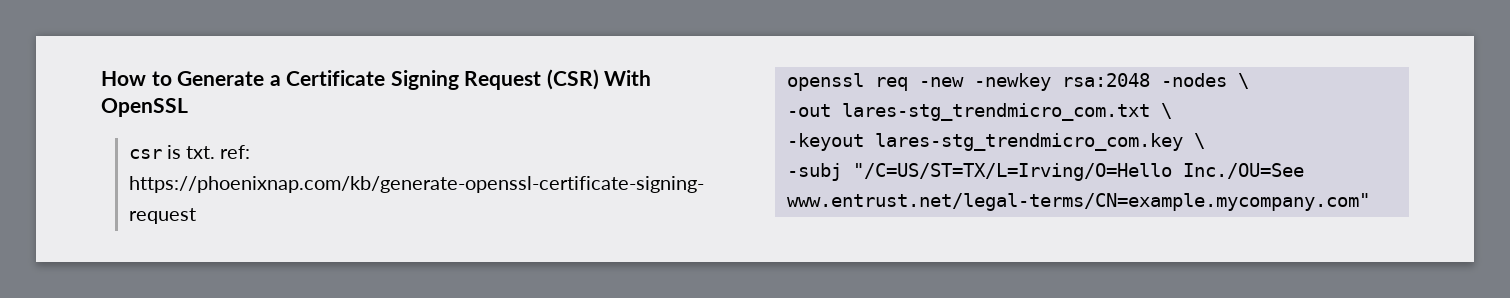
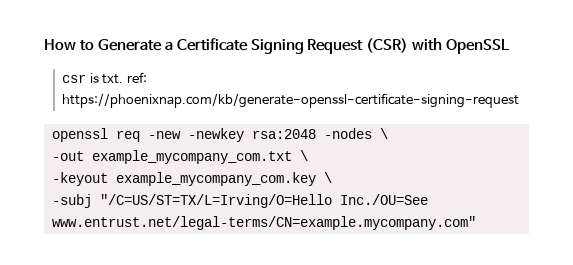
[604,70,652,86] With -> [412,38,443,51] with
[841,103,1150,121] lares-stg_trendmicro_com.txt -> [91,150,292,164] example_mycompany_com.txt
[874,133,1183,151] lares-stg_trendmicro_com.key -> [115,172,316,186] example_mycompany_com.key

